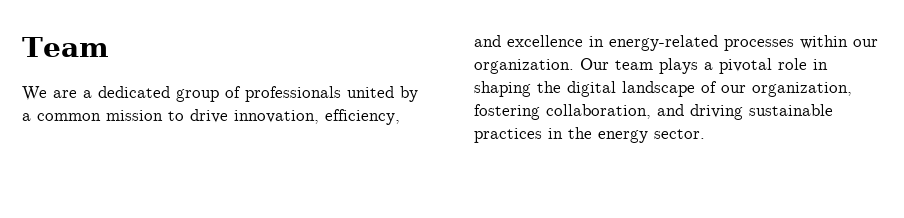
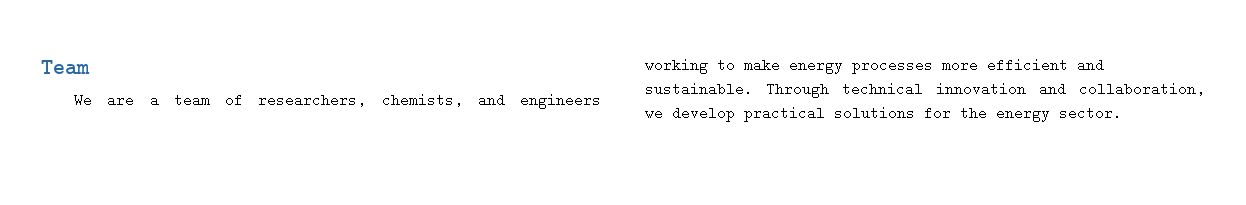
[98,86,418,102] [22,109,400,125] [474,35,878,51] [474,58,828,74] [474,81,852,97] [474,104,833,120] [474,128,563,143] dedicated group of professionals united by a common mission to drive innovation, efficiency, and excellence in energy-related processes within our organization. Our team plays a pivotal role in shaping the digital landscape of our organization, fostering collaboration, and driving sustainable practices in -> [173,93,601,109] [645,58,1104,74] [645,82,1205,98] [645,106,951,122] team of researchers, chemists, and engineers working to make energy processes more efficient and sustainable. Through technical innovation and collaboration, we develop practical solutions for

